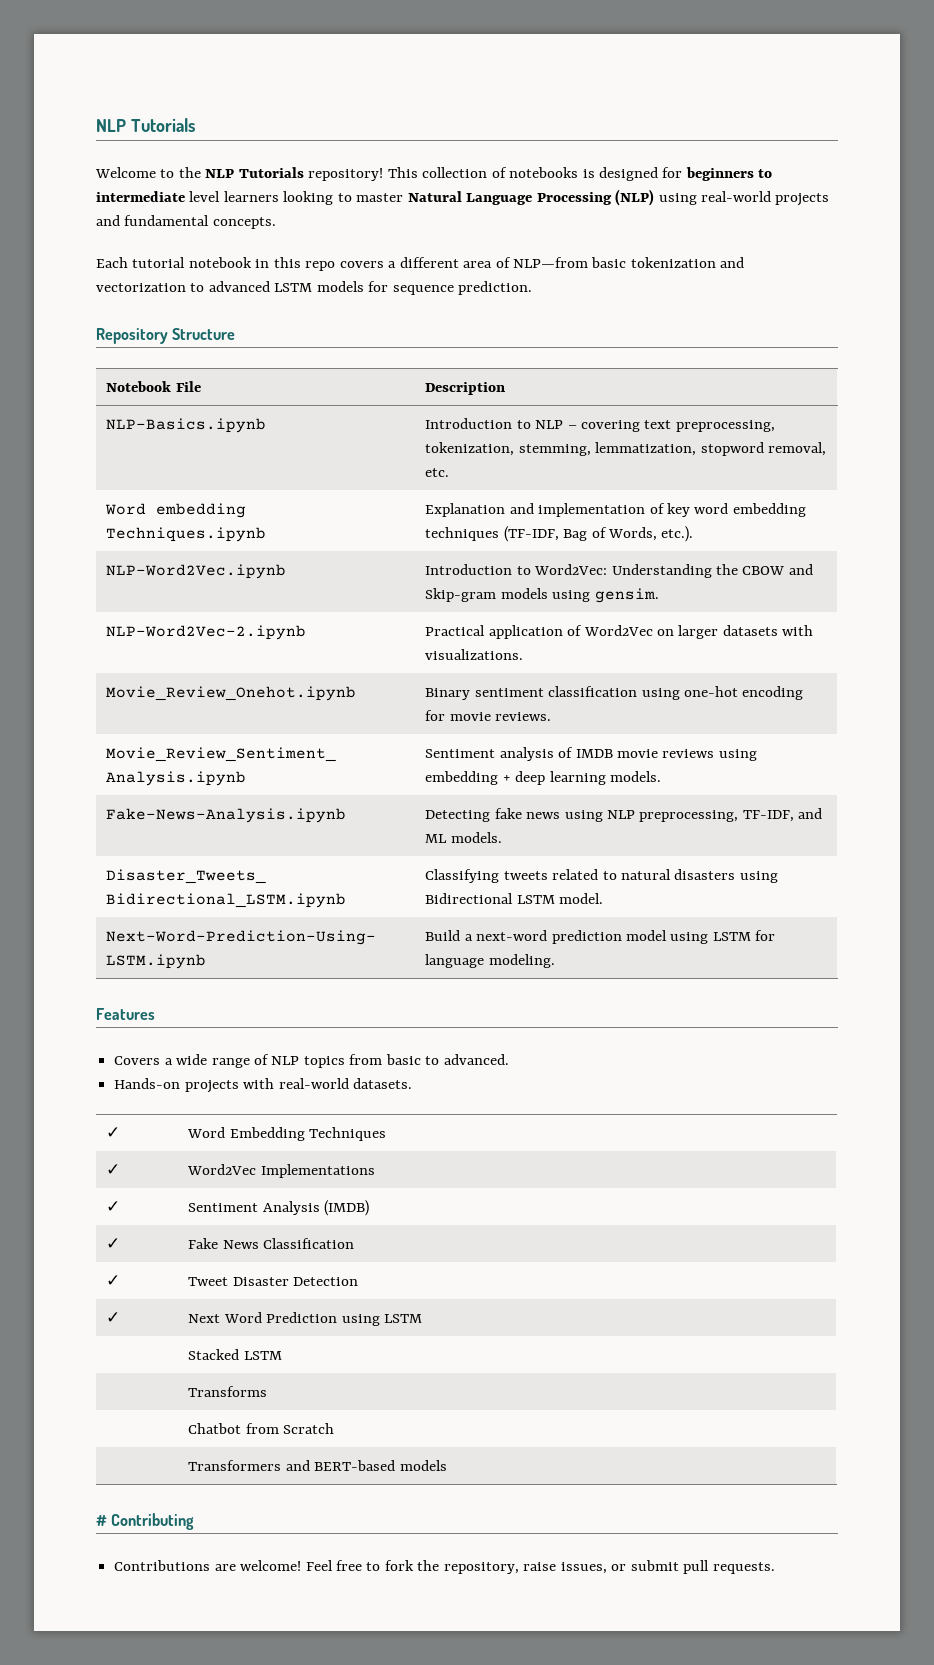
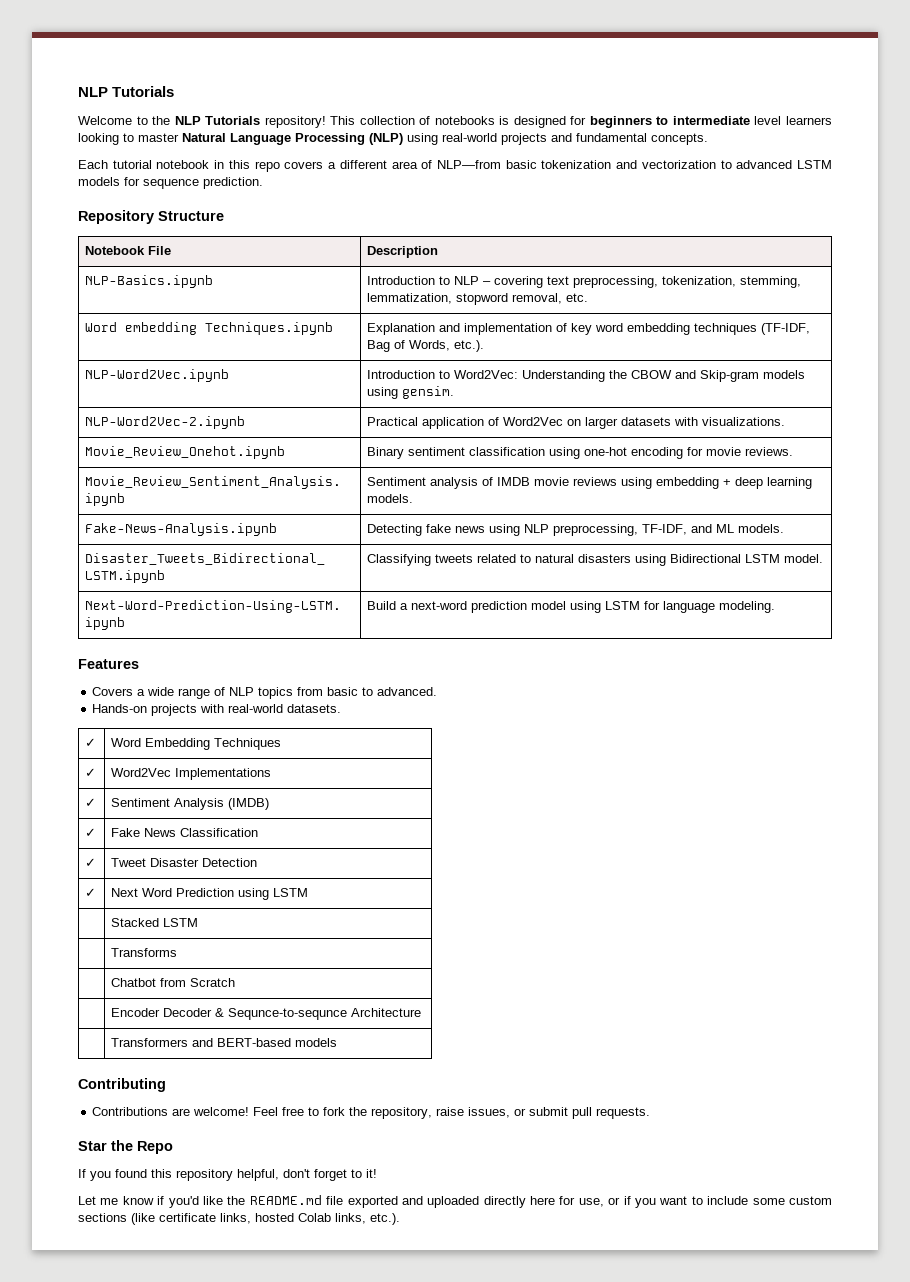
(335, 1428) none -> [111,1008,422,1020] // | Encoder Decoder & Sequnce-to-sequnce Architecture
[96,1515,107,1526] # -> (338, 1042) none
(775, 1568) none -> [78,1140,173,1154] [78,1169,377,1181] [78,1195,833,1208] [78,1213,400,1225] // Star the Repo // If you found this repository helpful, don't forget to it! // Let me know if you'd like the README.md file exported and uploaded directly here for use, or if you want to include some custom sections (like certificate links, hosted Colab links, etc.).

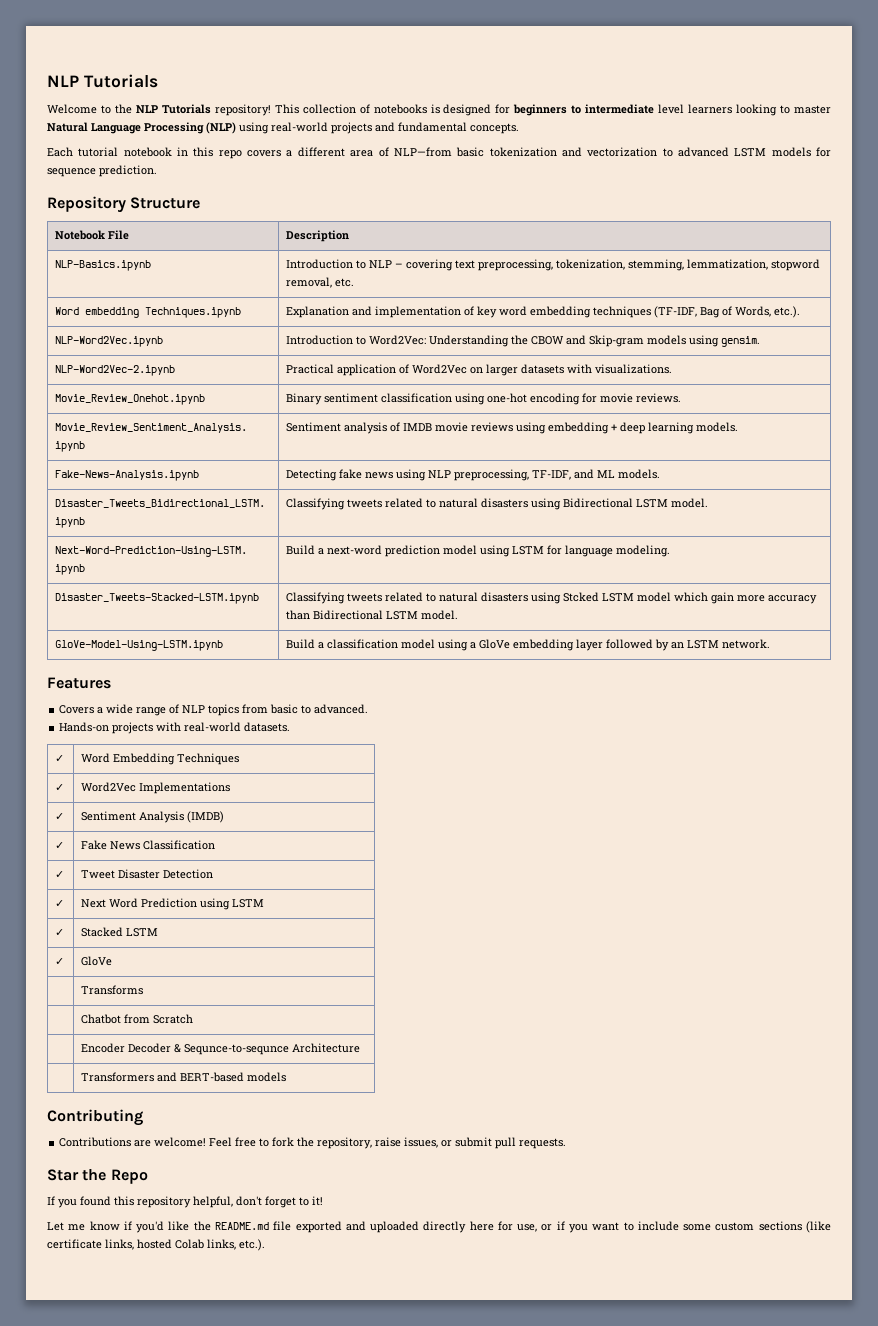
(776, 607) none -> [55,593,260,604] [286,592,818,604] [286,610,459,620] [55,640,224,651] [286,639,771,651] // Disaster_Tweets-Stacked-LSTM.ipynb | Classifying tweets related to natural disasters using Stcked LSTM model which gain more accuracy than Bidirectional LSTM model. // GloVe-Model-Using-LSTM.ipynb | Build a classification model using a GloVe embedding layer followed by an LSTM network.
(309, 892) none -> [55,929,65,936] ✓
(199, 922) none -> [55,958,65,965] [81,956,113,966] // ✓ | GloVe

